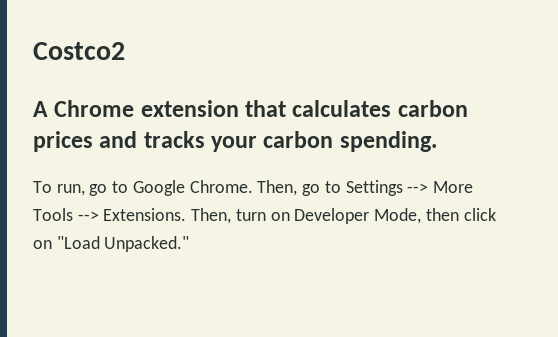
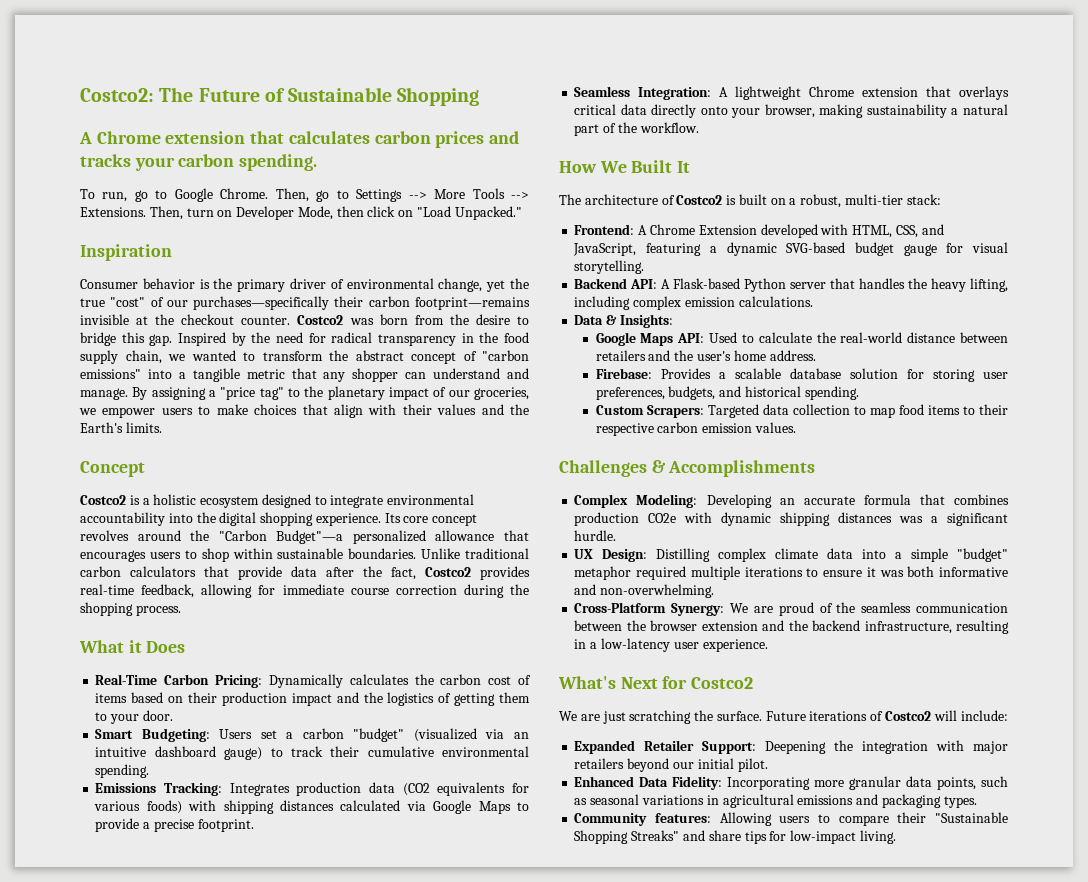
[33,42,125,60] Costco2 -> [80,87,480,106] Costco2: The Future of Sustainable Shopping
(190, 244) none -> [80,244,172,261] [80,278,530,292] [80,296,530,310] [80,314,529,325] [80,332,529,346] [80,350,529,364] [80,368,529,382] [80,386,529,400] [79,404,529,418] [80,422,162,433] [80,461,145,477] [80,494,475,508] [80,512,478,526] [80,530,529,544] [80,548,529,562] [80,566,530,580] [80,584,529,598] [80,602,181,616] [79,640,186,653] [95,674,531,688] [95,692,530,706] [95,710,173,724] [95,728,530,742] [95,746,529,760] [95,764,150,778] [95,782,529,796] [94,800,529,814] [95,818,254,832] [574,86,1009,100] [574,104,1008,118] [574,122,699,136] [559,160,691,173] [559,194,941,208] [574,224,944,238] [573,242,1008,256] [574,260,645,274] [574,278,1008,292] [574,296,813,310] [574,314,673,328] [595,332,1008,346] [595,350,816,361] [595,368,1008,382] [595,386,859,400] [595,404,1009,418] [595,422,796,436] [559,460,816,477] [574,494,1009,508] [574,512,1008,526] [574,530,617,541] [574,548,1009,562] [574,566,1009,580] [574,584,715,598] [574,602,1008,616] [574,620,1009,634] [574,638,768,652] [558,676,754,689] [559,710,1008,724] [574,740,1008,754] [574,758,768,772] [574,776,1008,790] [574,794,977,808] [574,812,1008,826] [574,830,896,844] // Inspiration // Consumer behavior is the primary driver of environmental change, yet the true "cost" of our purchases—specifically their carbon footprint—remains invisible at the checkout counter. Costco2 was born from the desire to bridge this gap. Inspired by the need for radical transparency in the food supply chain, we wanted to transform the abstract concept of "carbon emissions" into a tangible metric that any shopper can understand and manage. By assigning a "price tag" to the planetary impact of our groceries, we empower users to make choices that align with their values and the Earth's limits. // Concept // Costco2 is a holistic ecosystem designed to integrate environmental accountability into the digital shopping experience. Its core concept revolves around the "Carbon Budget"—a personalized allowance that encourages users to shop within sustainable boundaries. Unlike traditional carbon calculators that provide data after the fact, Costco2 provides real-time feedback, allowing for immediate course correction during the shopping process. // What it Does // Real-Time Carbon Pricing: Dynamically calculates the carbon cost of items based on their production impact and the logistics of getting them to your door. // Smart Budgeting: Users set a carbon "budget" (visualized via an intuitive dashboard gauge) to track their cumulative environmental spending. // Emissions Tracking: Integrates production data (CO2 equivalents for various foods) with shipping distances calculated via Google Maps to provide a precise footprint. // Seamless Integration: A lightweight Chrome extension that overlays critical data directly onto your browser, making sustainability a natural part of the workflow. // How We Built It // The architecture of Costco2 is built on a robust, multi-tier stack: // Frontend: A Chrome Extension developed with HTML, CSS, and JavaScript, featuring a dynamic SVG-based budget gauge for visual storytelling. // Backend API: A Flask-based Python server that handles the heavy lifting, including complex emission calculations. // Data & Insights: // Google Maps API: Used to calculate the real-world distance between retailers and the user's home address. // Firebase: Provides a scalable database solution for storing user preferences, budgets, and historical spending. // Custom Scrapers: Targeted data collection to map food items to their respective carbon emission values. // Challenges & Accomplishments // Complex Modeling: Developing an accurate formula that combines production CO2e with dynamic shipping distances was a significant hurdle. // UX Design: Distilling complex climate data into a simple "budget" metaphor required multiple iterations to ensure it was both informative and non-overwhelming. // Cross-Platform Synergy: We are proud of the seamless communication between the browser extension and the backend infrastructure, resulting in a low-latency user experience. // What's Next for Costco2 // We are just scratching the surface. Future iterations of Costco2 will include: // Expanded Retailer Support: Deepening the integration with major retailers beyond our initial pilot. // Enhanced Data Fidelity: Incorporating more granular data points, such as seasonal variations in agricultural emissions and packaging types. // Community features: Allowing users to compare their "Sustainable Shopping Streaks" and share tips for low-impact living.

